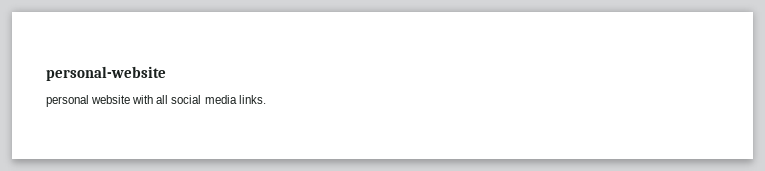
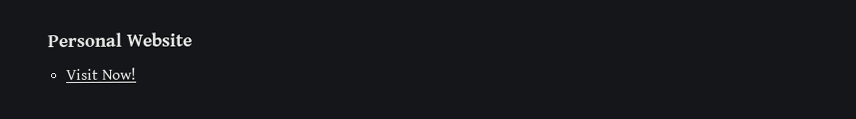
[46,66,166,81] [46,95,266,107] personal-website // personal website with all social media links. -> [47,32,192,48] [65,67,137,81] Personal Website // Visit Now!

